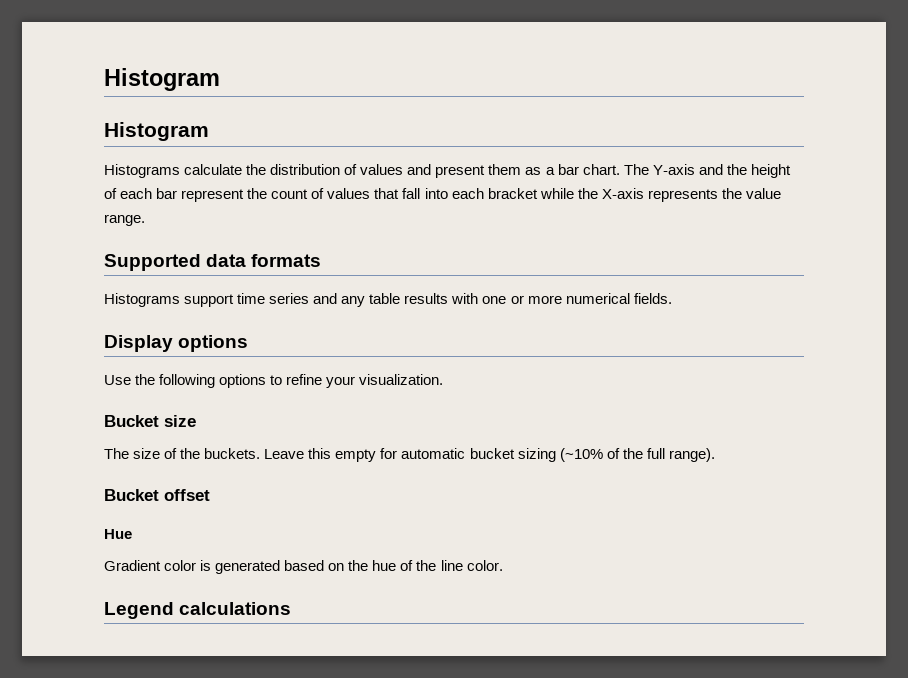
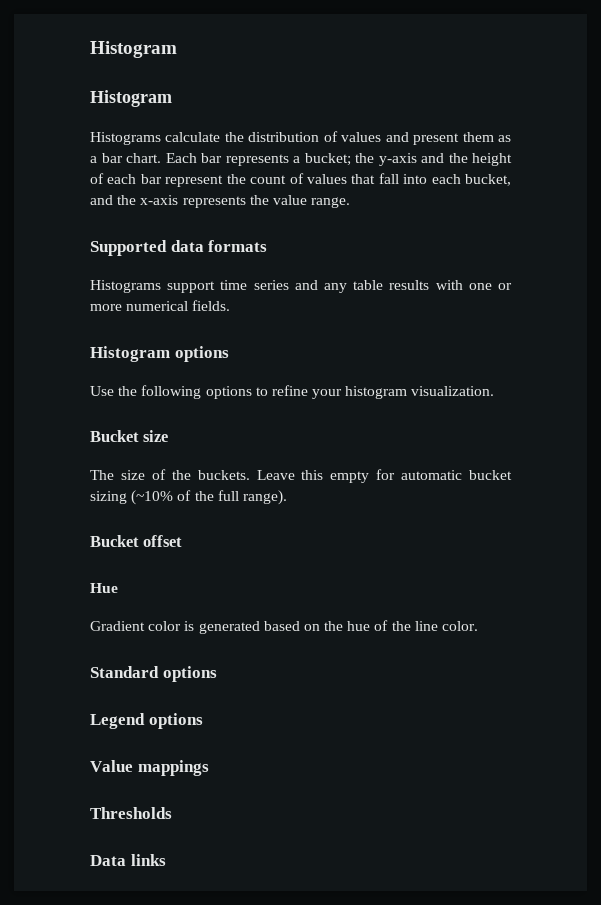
[623,164,695,175] The Y-axis -> [165,153,417,166] Each bar represents a bucket; the y-axis
[487,188,644,199] bracket while the X-axis -> [465,174,512,186] [90,195,179,205] bucket, and the x-axis
[104,335,173,352] Display -> [90,346,170,362] Histogram
(356, 382) none -> [345,386,408,399] histogram
(503, 565) none -> [90,666,217,682] // Standard options
[179,602,292,615] calculations -> [148,713,203,729] [90,760,209,776] [90,807,172,819] [90,854,166,866] options // Value mappings // Thresholds // Data links

